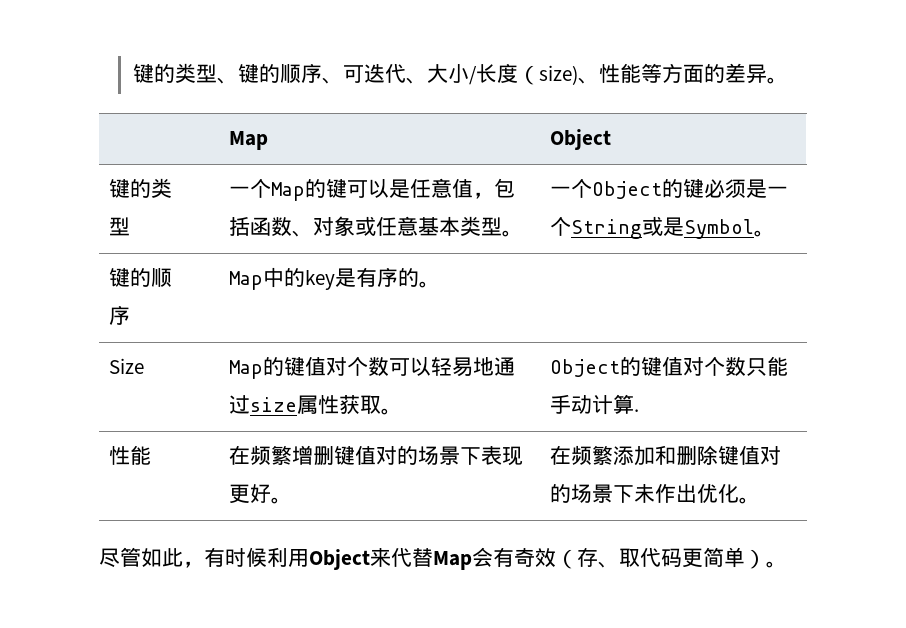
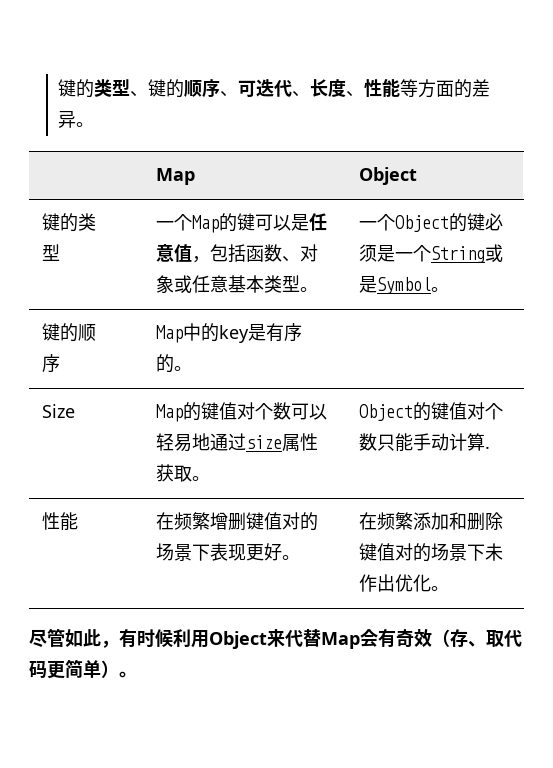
[427,63,579,85] 大小/长度（size) -> [310,79,347,97] 长度

